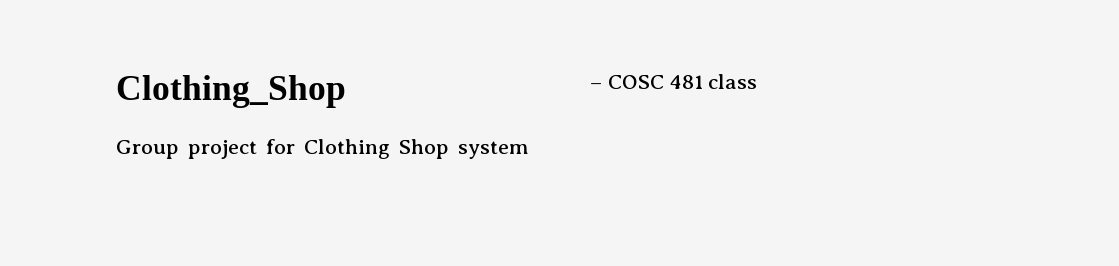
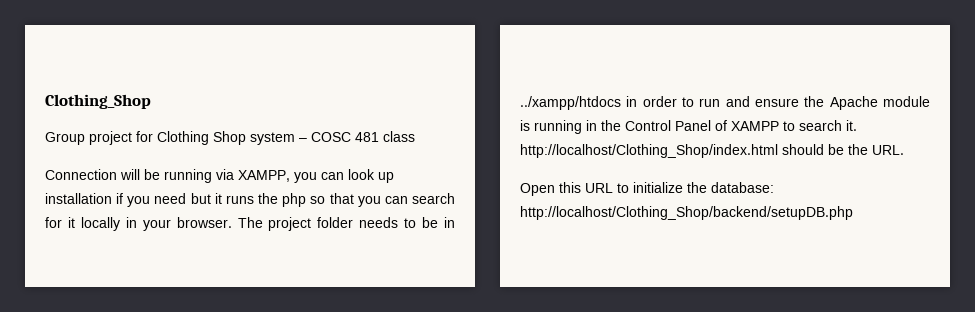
(758, 81) none -> [45,169,394,183] [45,193,455,207] [45,217,456,231] [520,96,930,110] [520,120,857,134] [520,144,904,158] [520,182,774,196] [520,206,853,220] // Connection will be running via XAMPP, you can look up installation if you need but it runs the php so that you can search for it locally in your browser. The project folder needs to be in ../xampp/htdocs in order to run and ensure the Apache module is running in the Control Panel of XAMPP to search it. http://localhost/Clothing_Shop/index.html should be the URL. // Open this URL to initialize the database: http://localhost/Clothing_Shop/backend/setupDB.php

